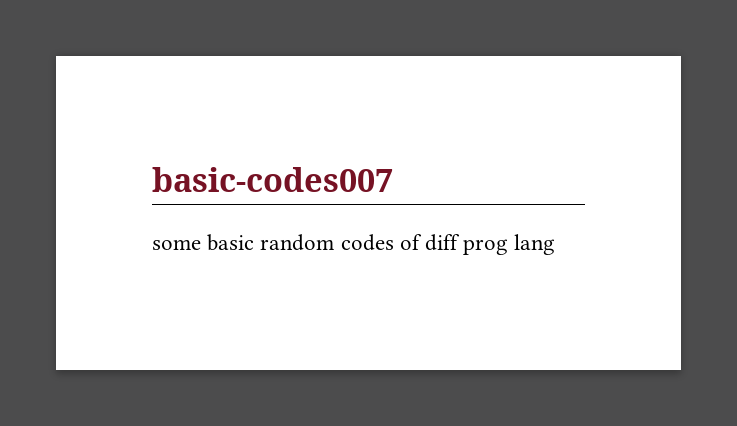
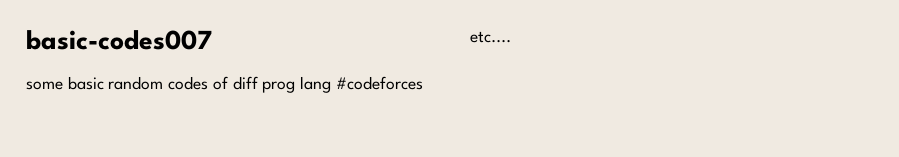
(556, 244) none -> [335,76,423,90] [470,31,511,43] #codeforces etc....

